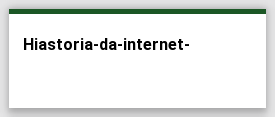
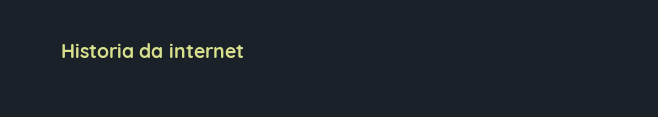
[23,38,190,50] Hiastoria-da-internet- -> [61,43,244,58] Historia da internet

